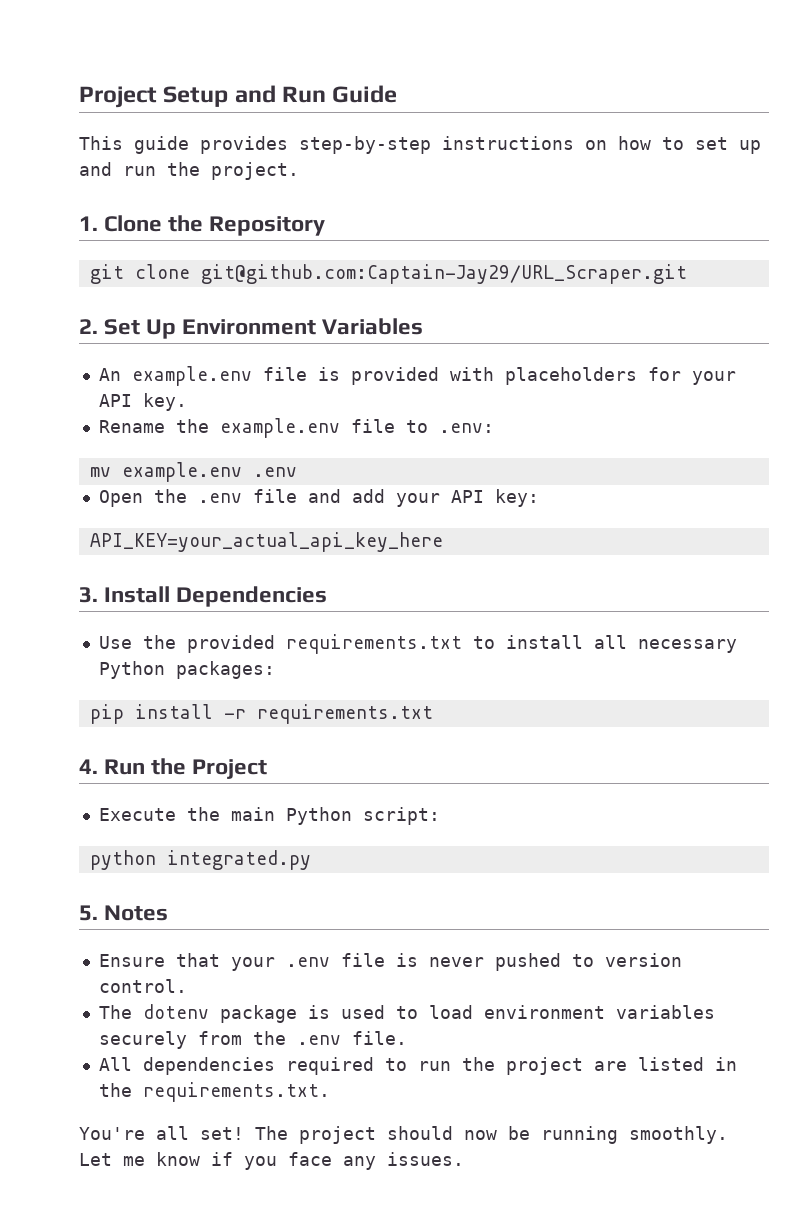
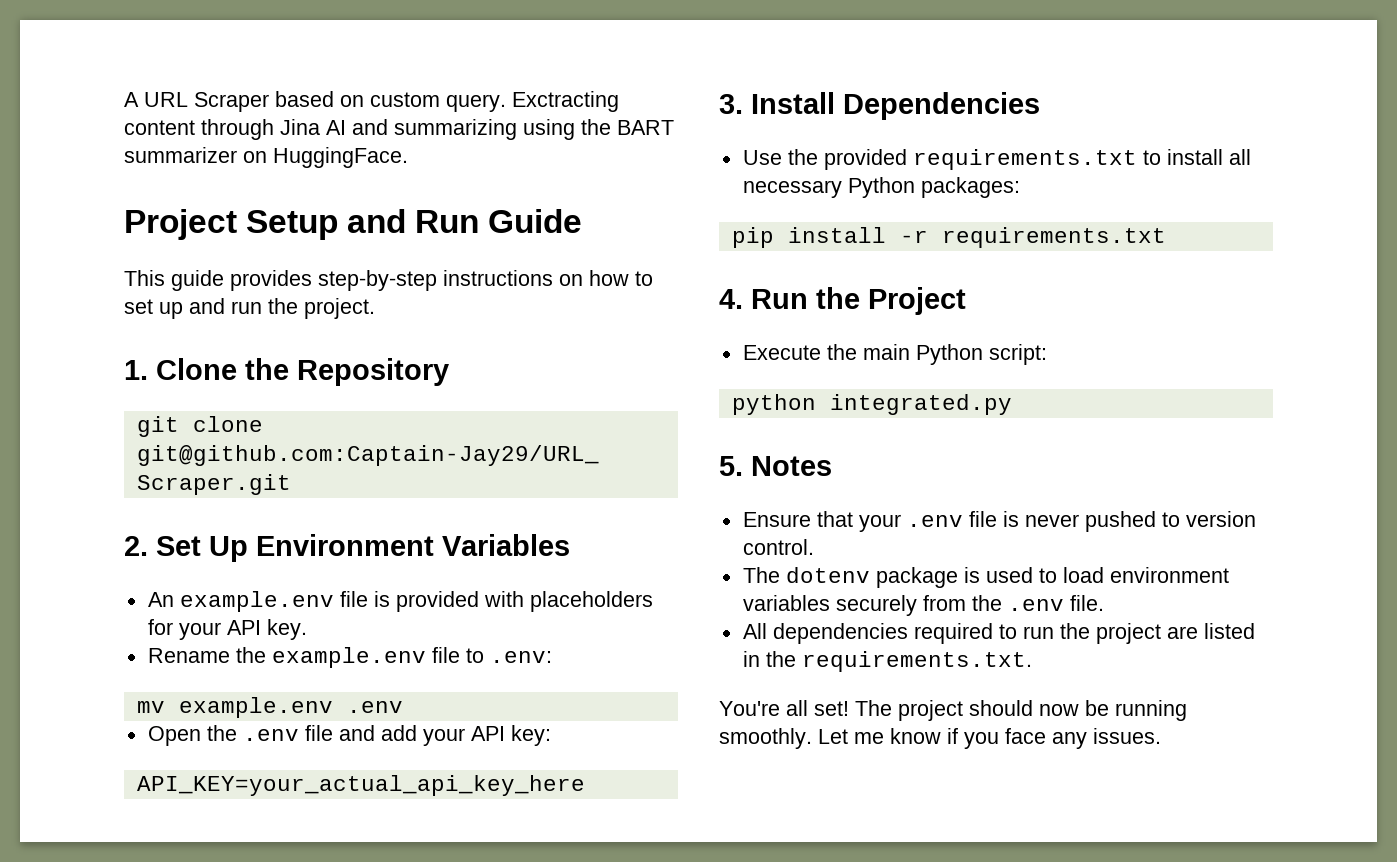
(79, 97) none -> [124,91,619,112] [124,119,674,140] [124,147,408,168] A URL Scraper based on custom query. Exctracting content through Jina AI and summarizing using the BART summarizer on HuggingFace. //

